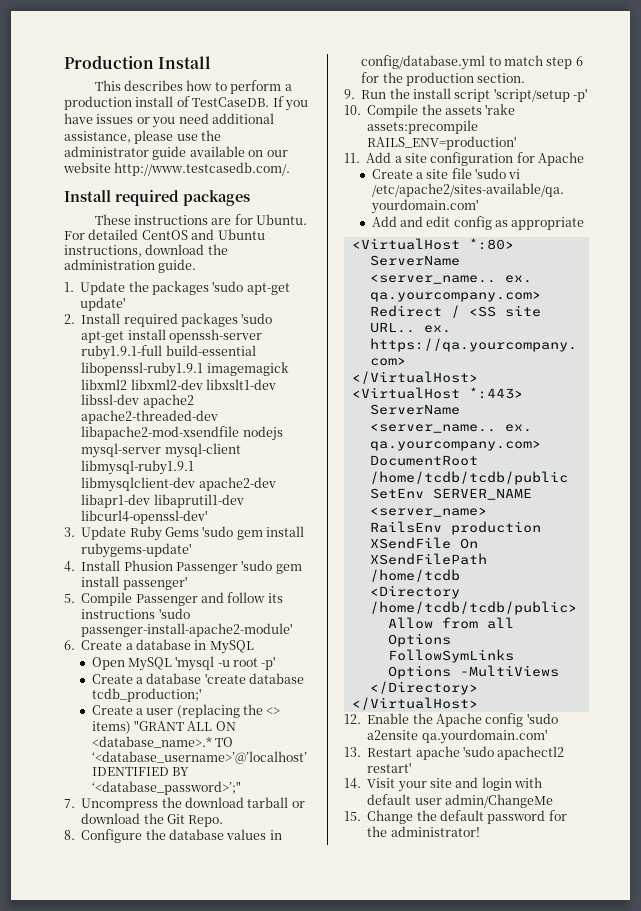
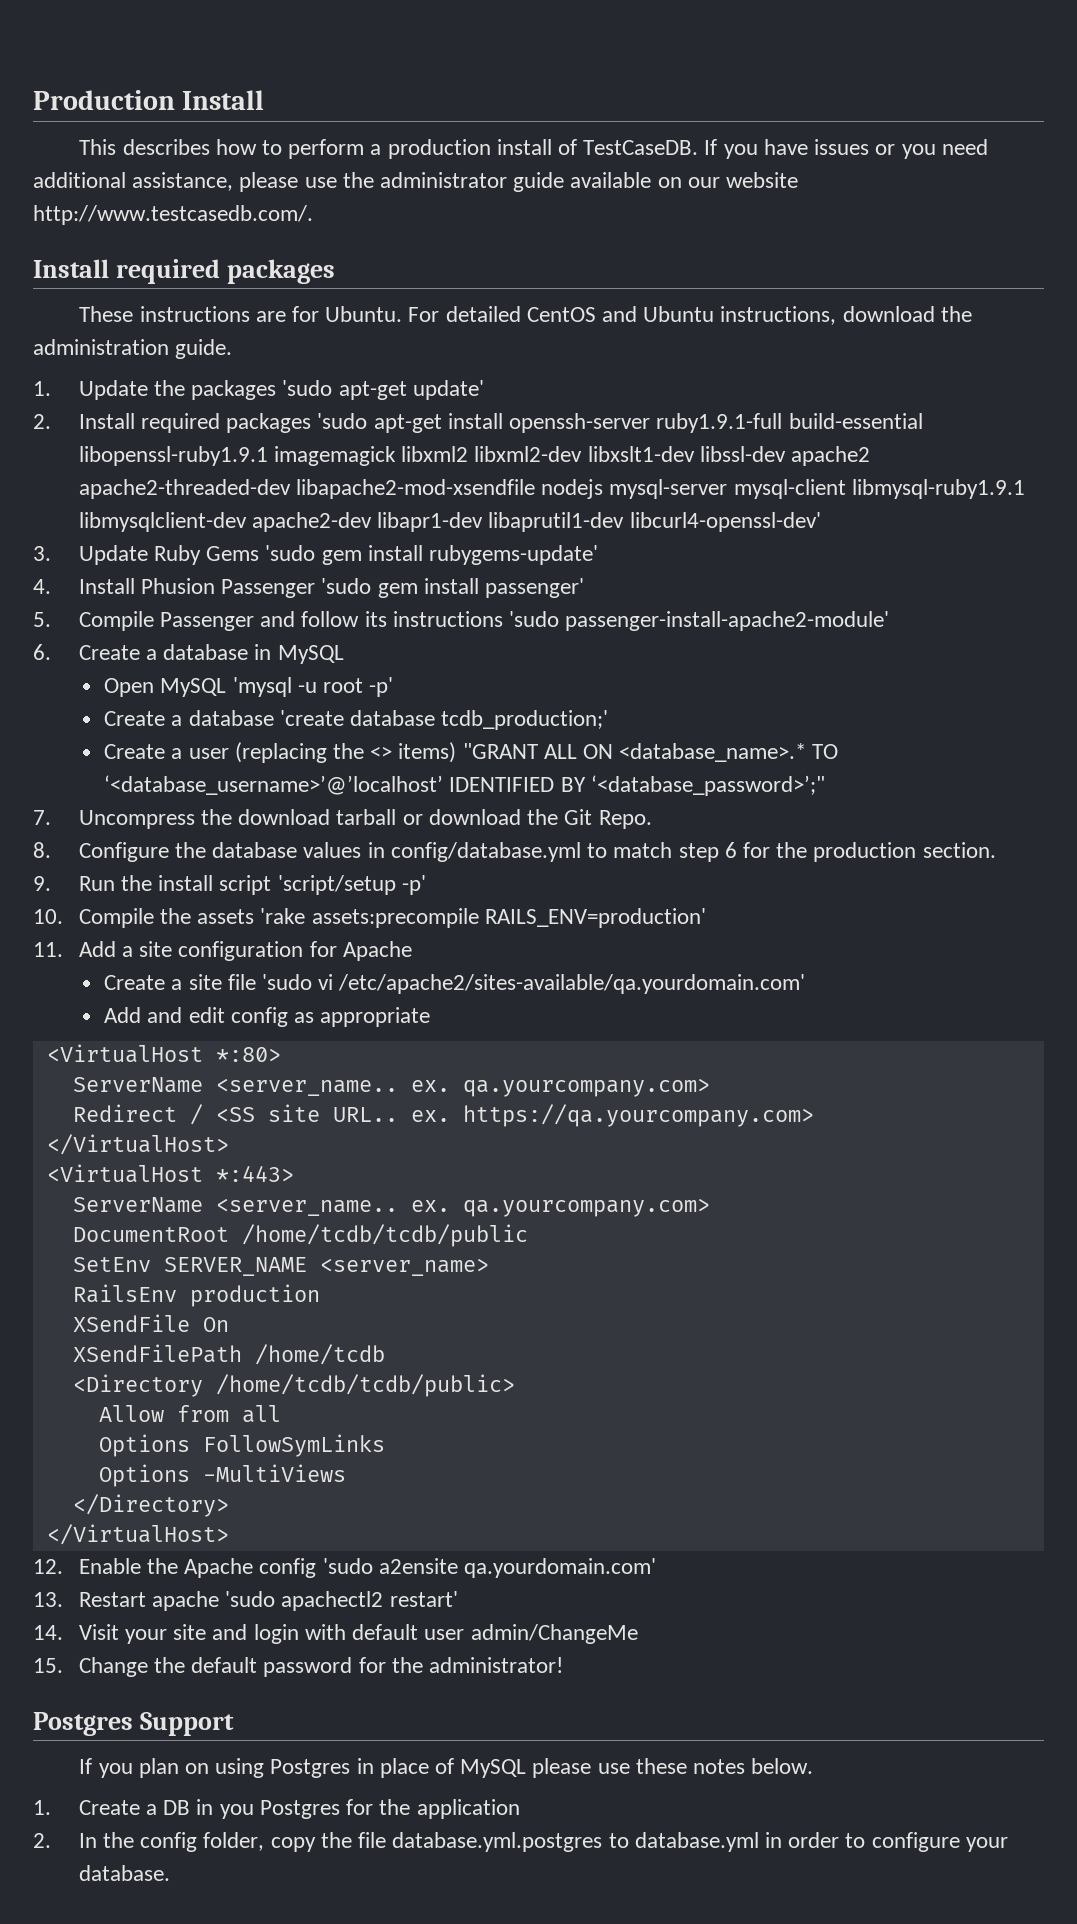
(480, 831) none -> [33,1712,234,1736] [79,1758,814,1778] [33,1799,520,1819] [33,1832,1008,1852] [78,1865,170,1881] // Postgres Support // If you plan on using Postgres in place of MySQL please use these notes below. // 1. Create a DB in you Postgres for the application // 2. In the config folder, copy the file database.yml.postgres to database.yml in order to configure your database.

